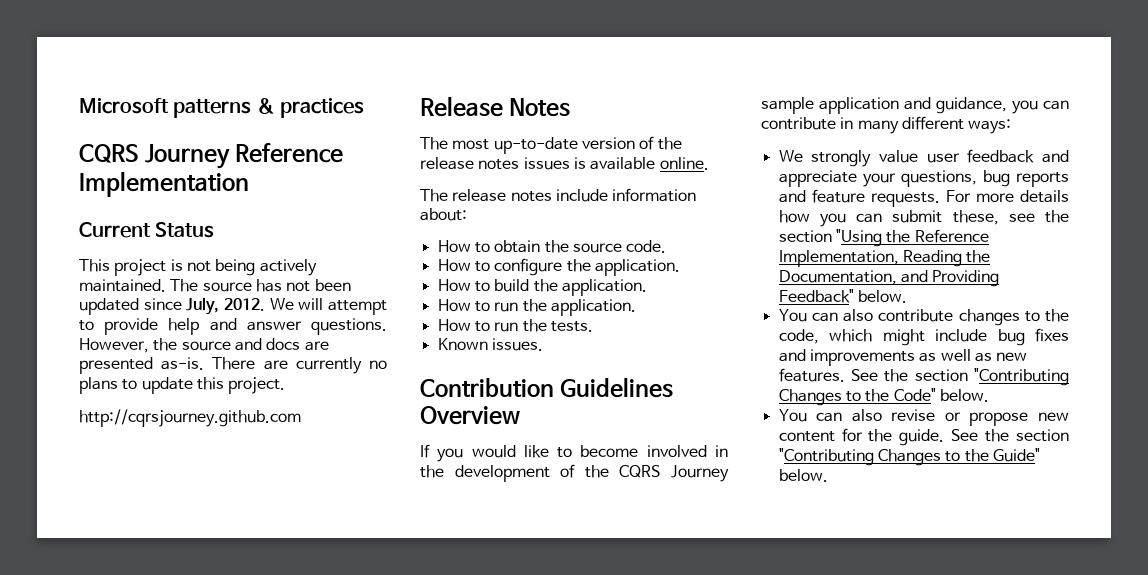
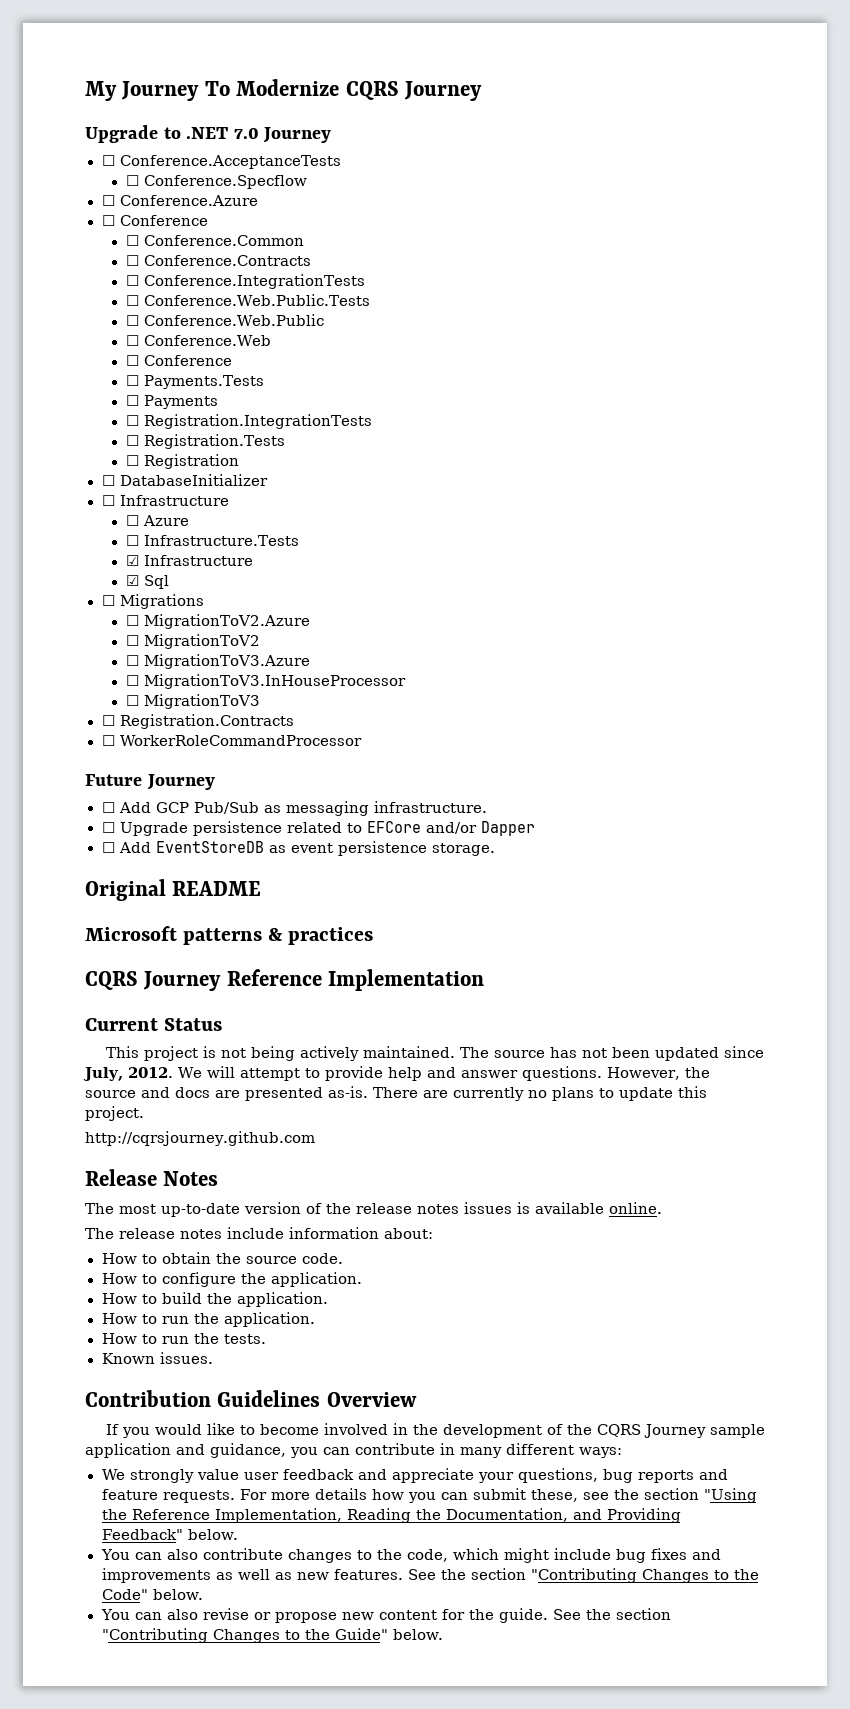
(79, 106) none -> [85,79,483,101] [85,125,332,143] [101,155,342,169] [125,175,307,189] [101,195,258,206] [101,215,208,226] [125,235,304,246] [125,255,311,266] [125,274,365,289] [125,294,370,306] [125,314,324,326] [125,335,271,346] [125,355,232,366] [125,375,264,389] [125,395,218,409] [125,414,372,429] [125,434,285,449] [125,454,239,469] [101,474,268,486] [101,495,229,506] [125,515,189,526] [125,535,299,546] [125,555,253,566] [125,575,169,589] [101,594,204,609] [125,614,310,629] [125,634,260,649] [125,654,310,669] [125,674,406,689] [125,694,260,709] [101,714,294,729] [101,735,363,746] [85,774,215,790] [101,801,487,816] [101,821,535,836] [101,841,495,856] [85,879,262,901] My Journey To Modernize CQRS Journey // Upgrade to .NET 7.0 Journey // ☐ Conference.AcceptanceTests // ☐ Conference.Specflow // ☐ Conference.Azure // ☐ Conference // ☐ Conference.Common // ☐ Conference.Contracts // ☐ Conference.IntegrationTests // ☐ Conference.Web.Public.Tests // ☐ Conference.Web.Public // ☐ Conference.Web // ☐ Conference // ☐ Payments.Tests // ☐ Payments // ☐ Registration.IntegrationTests // ☐ Registration.Tests // ☐ Registration // ☐ DatabaseInitializer // ☐ Infrastructure // ☐ Azure // ☐ Infrastructure.Tests // ☑ Infrastructure // ☑ Sql // ☐ Migrations // ☐ MigrationToV2.Azure // ☐ MigrationToV2 // ☐ MigrationToV3.Azure // ☐ MigrationToV3.InHouseProcessor // ☐ MigrationToV3 // ☐ Registration.Contracts // ☐ WorkerRoleCommandProcessor // Future Journey // ☐ Add GCP Pub/Sub as messaging infrastructure. // ☐ Upgrade persistence related to EFCore and/or Dapper // ☐ Add EventStoreDB as event persistence storage. // Original README //

